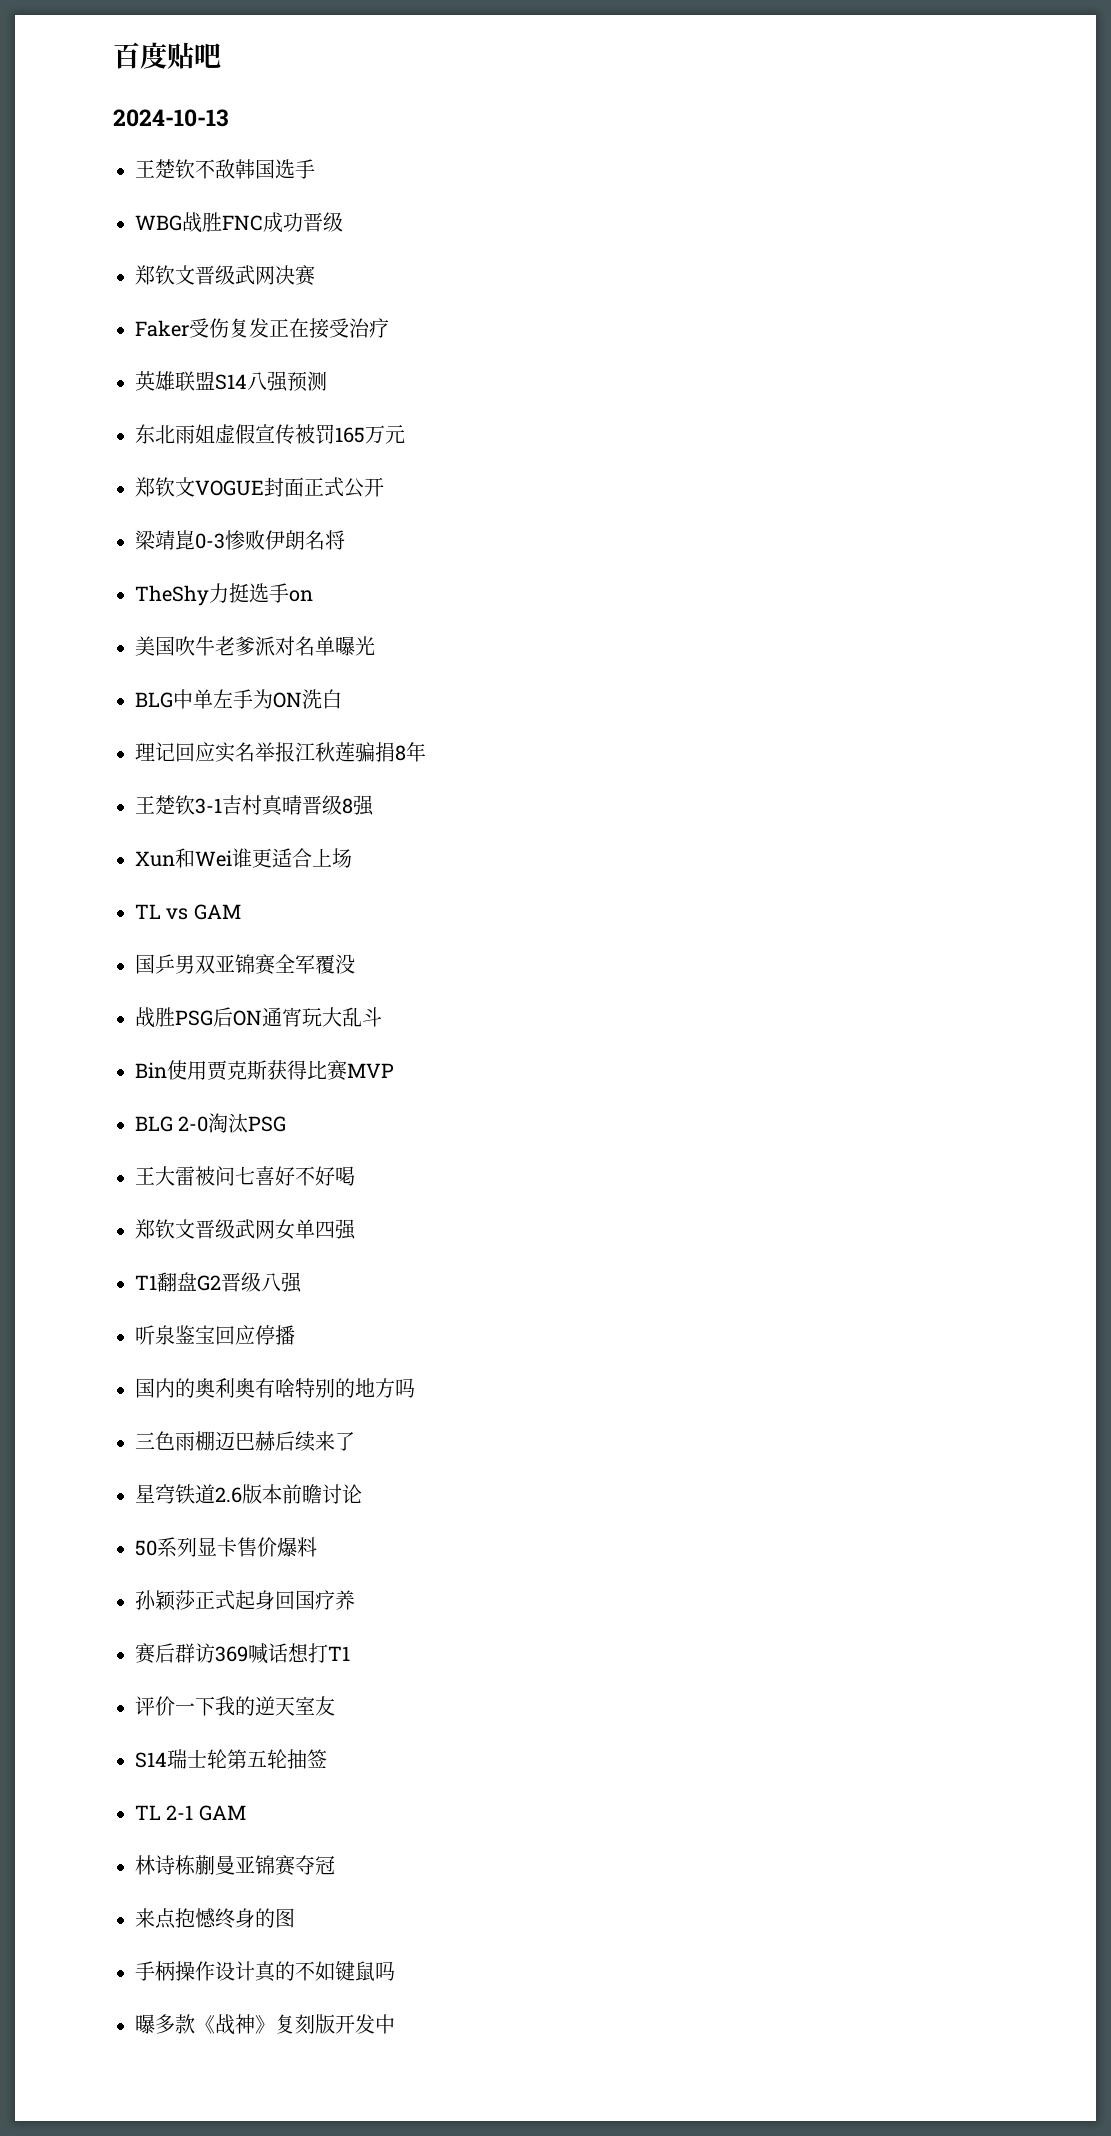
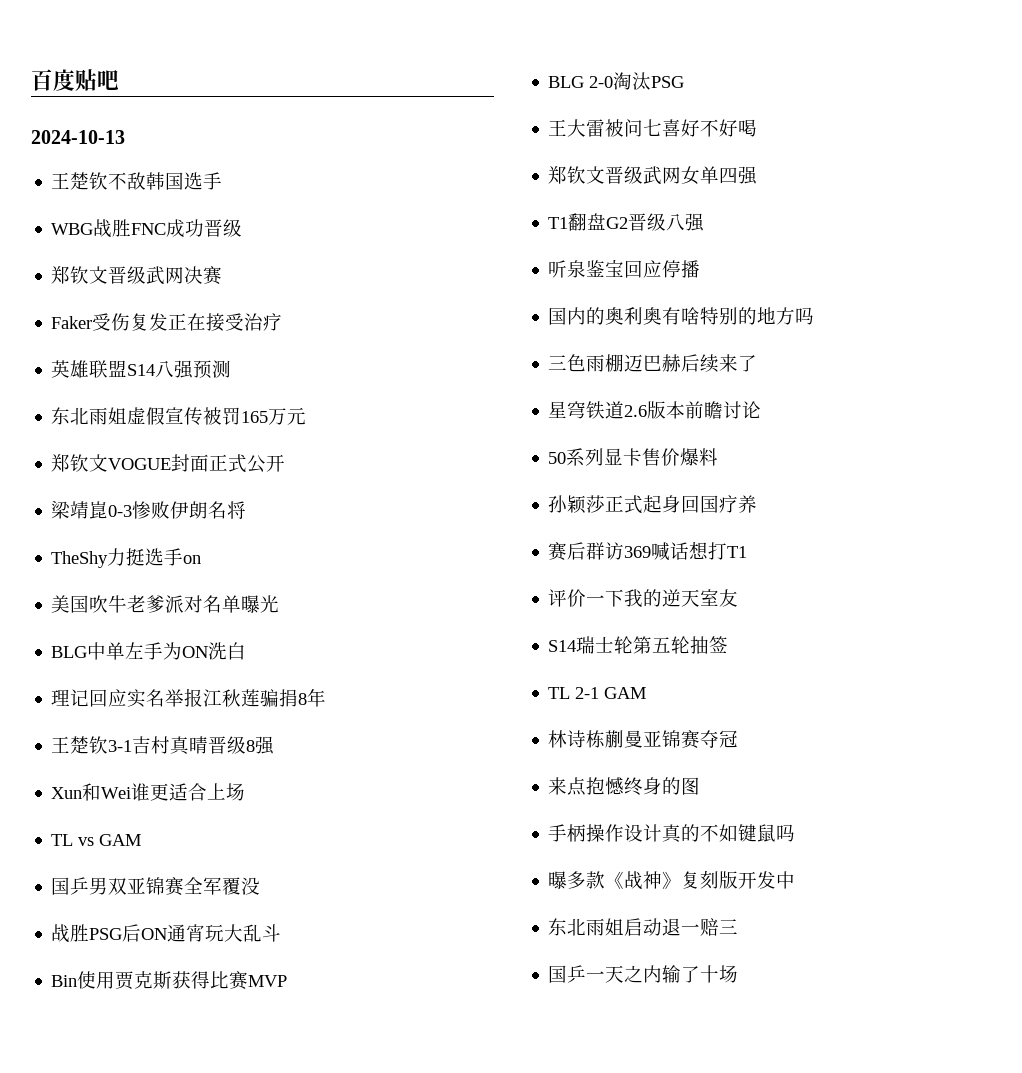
(395, 2024) none -> [548,918,739,936] [548,965,739,983] // 东北雨姐启动退一赔三 // 国乒一天之内输了十场

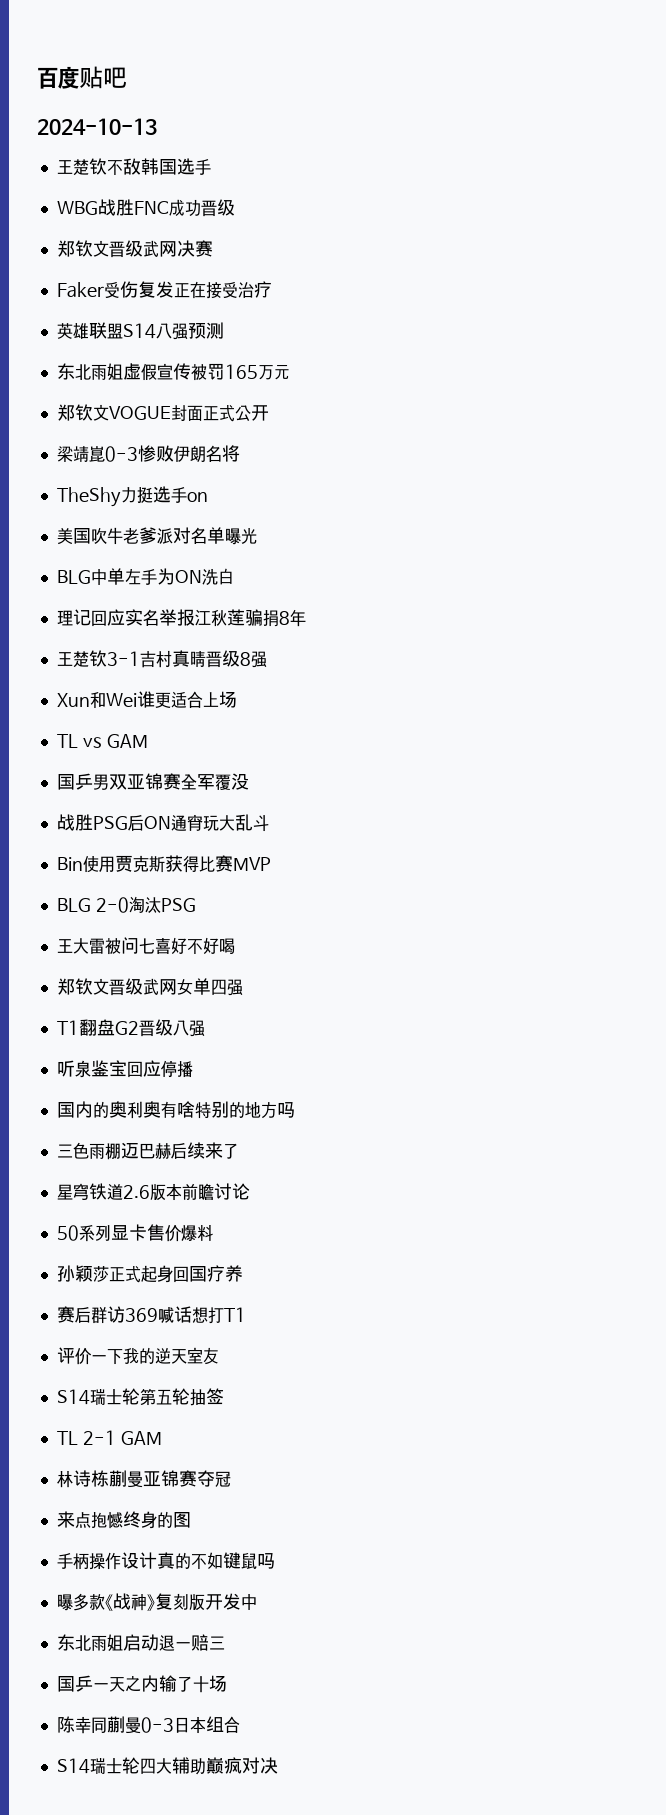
(739, 974) none -> [56,1716,240,1734] [56,1757,278,1775] // 陈幸同蒯曼0-3日本组合 // S14瑞士轮四大辅助巅疯对决

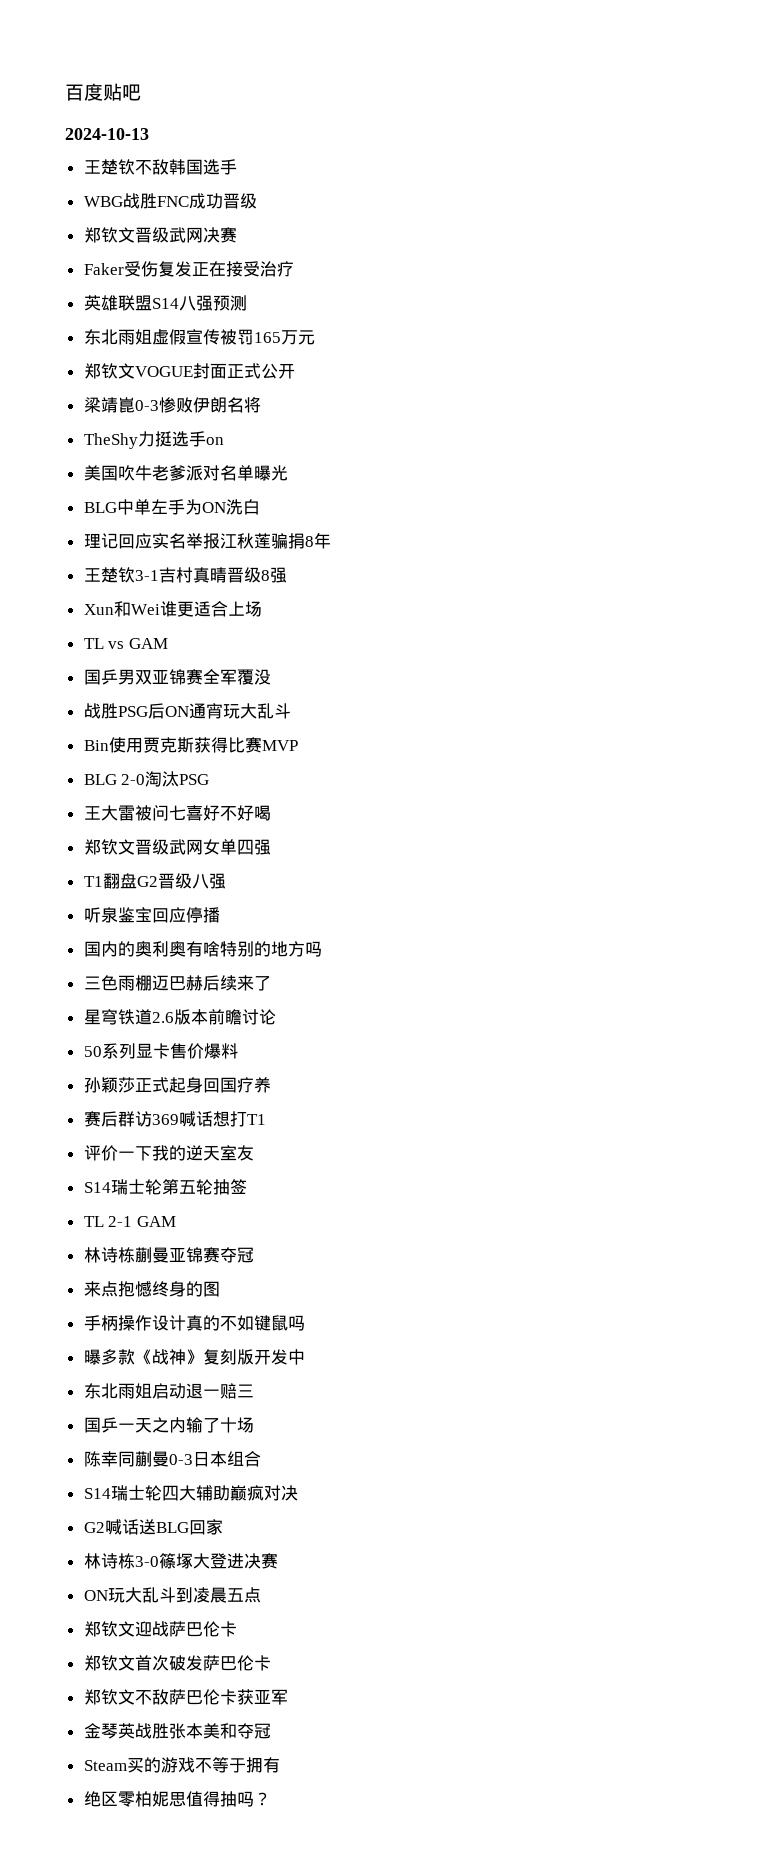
(278, 1765) none -> [83,1519,223,1535] [83,1553,278,1569] [83,1587,261,1603] [83,1621,237,1637] [83,1655,271,1671] [83,1689,288,1705] [83,1723,271,1739] [83,1757,280,1773] [83,1791,271,1807] // G2喊话送BLG回家 // 林诗栋3-0篠塚大登进决赛 // ON玩大乱斗到凌晨五点 // 郑钦文迎战萨巴伦卡 // 郑钦文首次破发萨巴伦卡 // 郑钦文不敌萨巴伦卡获亚军 // 金琴英战胜张本美和夺冠 // Steam买的游戏不等于拥有 // 绝区零柏妮思值得抽吗？

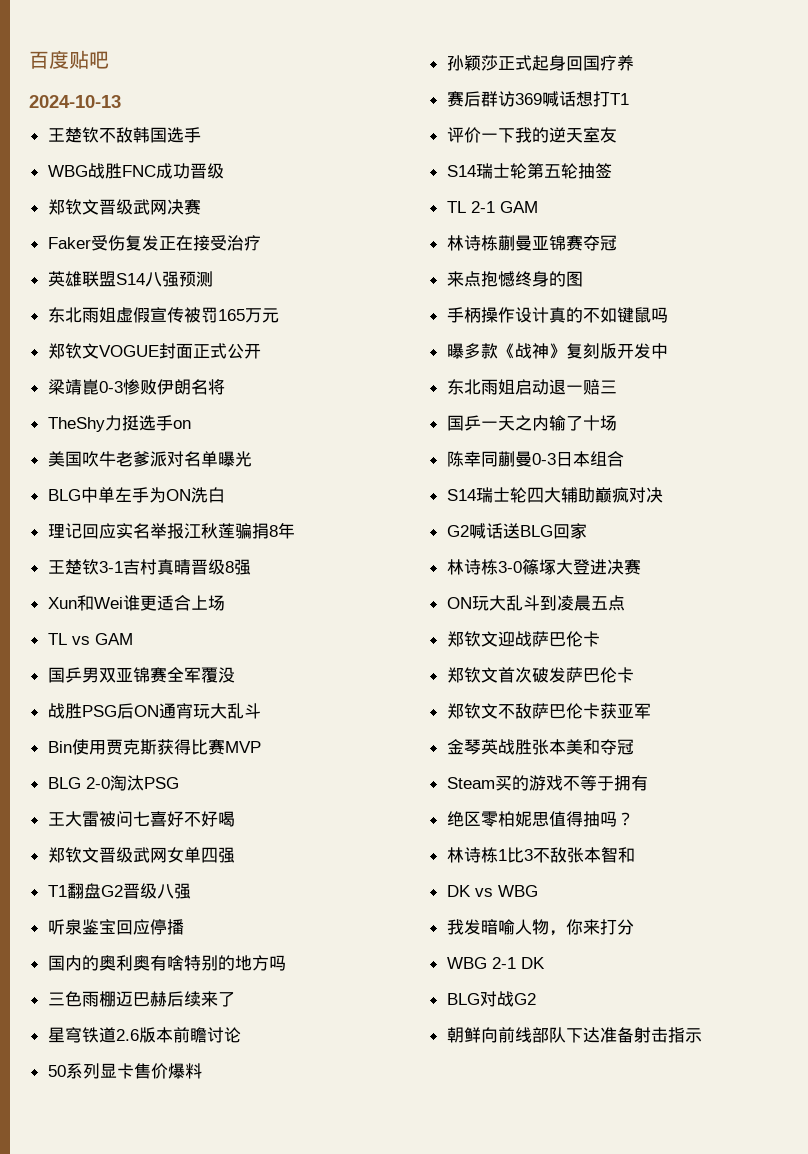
(271, 1799) none -> [446,846,635,863] [446,885,538,897] [446,919,634,936] [446,957,545,969] [446,991,536,1007] [446,1027,702,1043] // 林诗栋1比3不敌张本智和 // DK vs WBG // 我发暗喻人物，你来打分 // WBG 2-1 DK // BLG对战G2 // 朝鲜向前线部队下达准备射击指示

